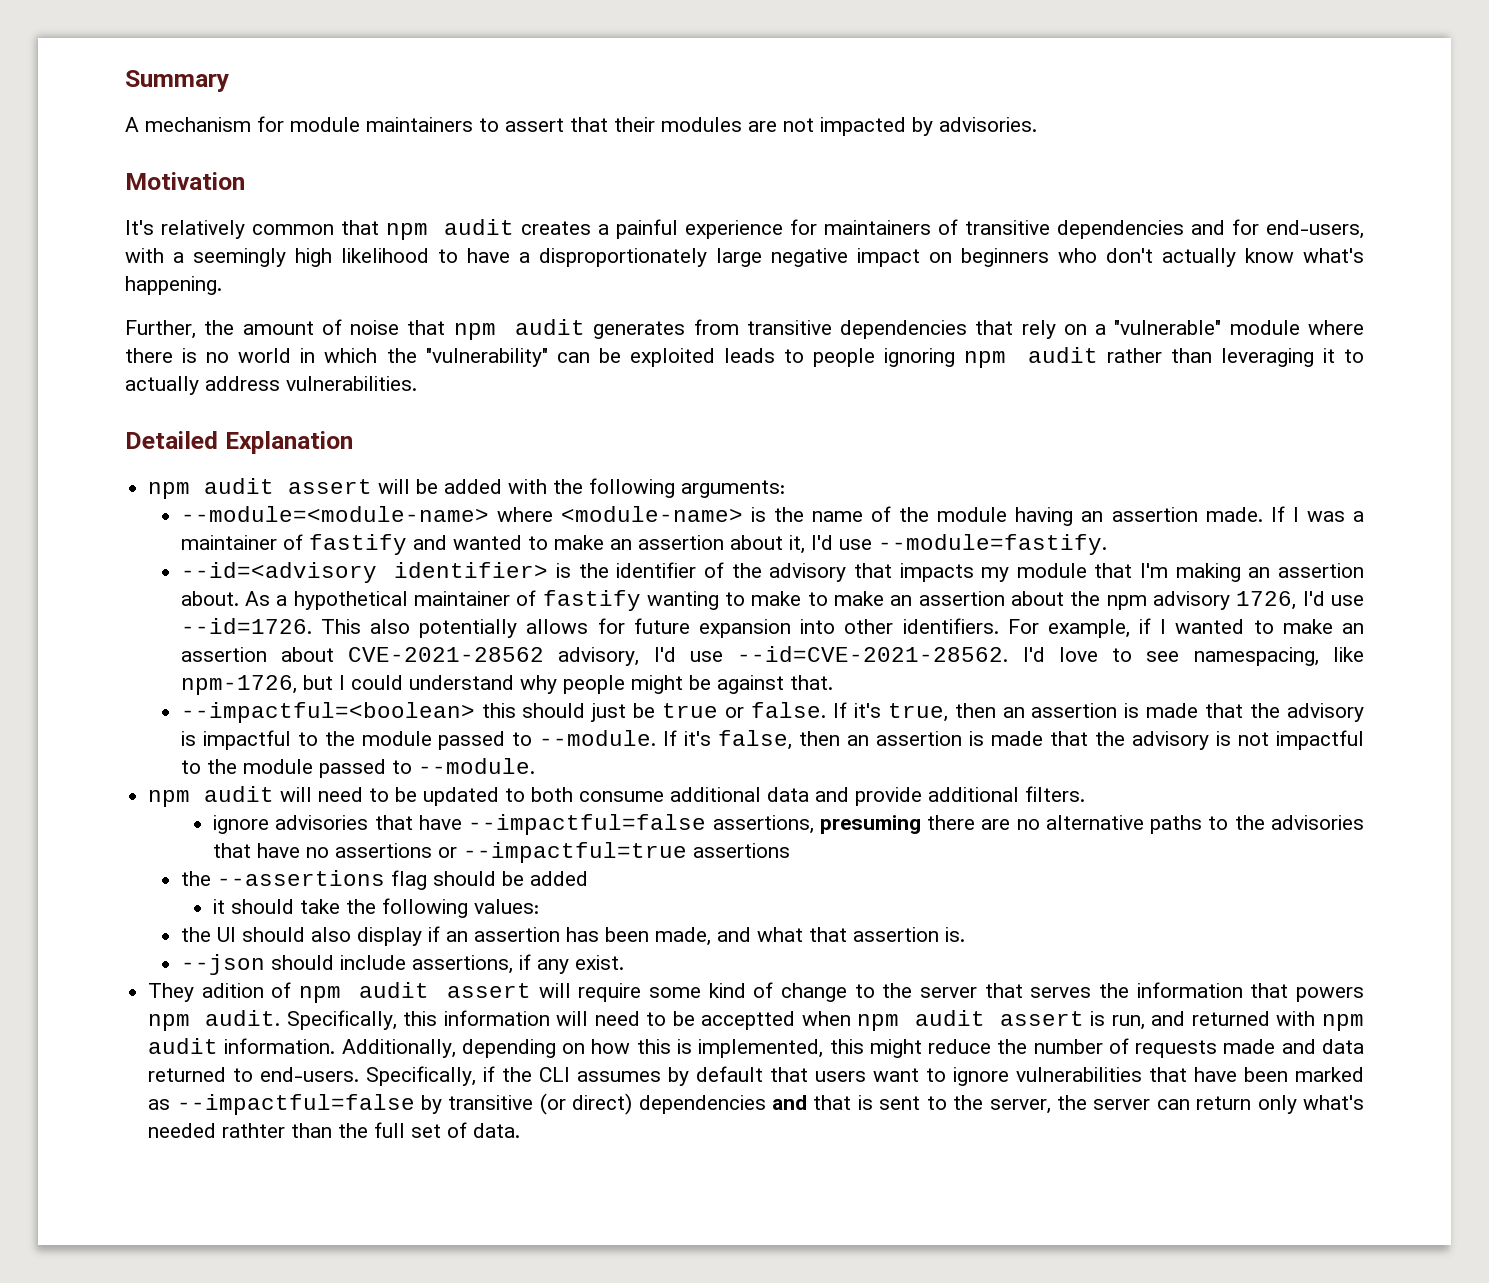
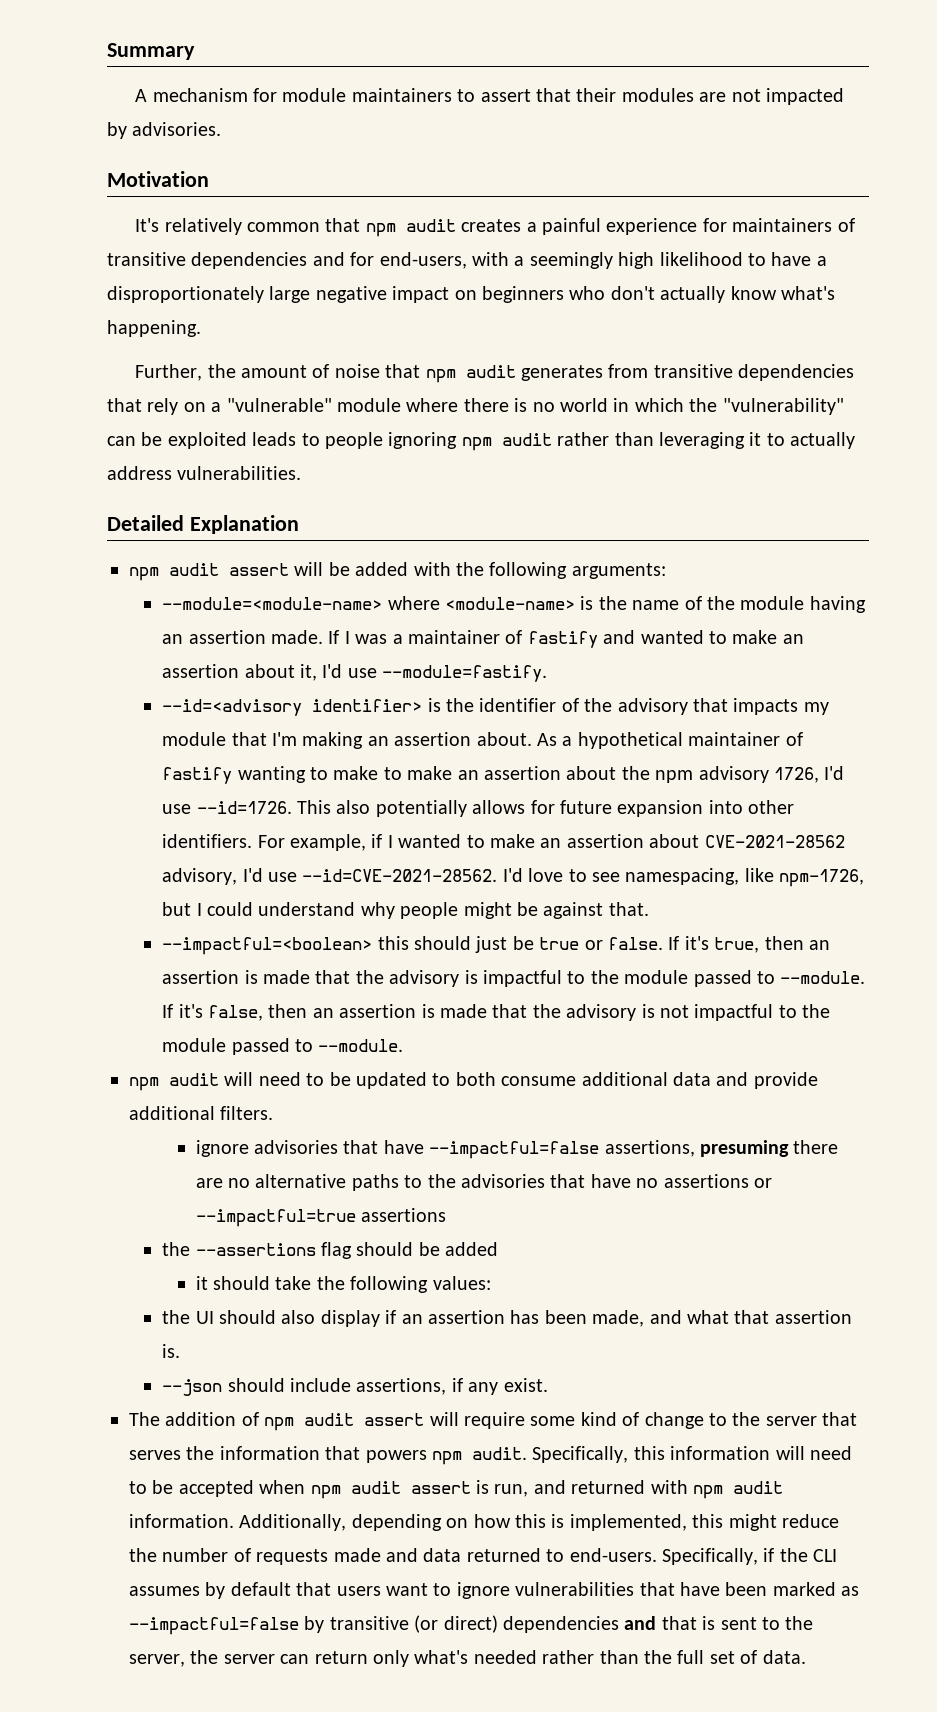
[148,983,264,1002] They adition -> [129,1412,237,1426] The addition
[701,1011,796,1030] acceptted -> [178,1480,254,1497] accepted
[222,1123,286,1138] rathter -> [542,1650,595,1664] rather

